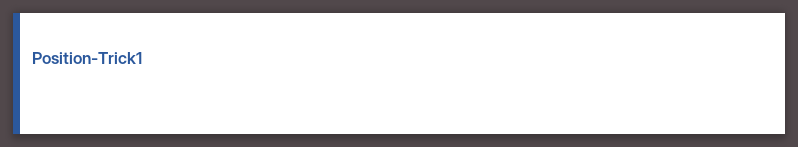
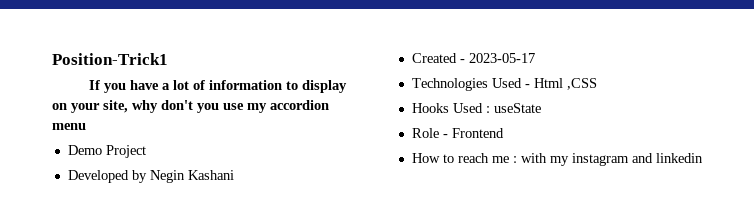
(142, 58) none -> [89,80,348,93] [52,100,329,113] [52,123,86,130] [67,145,146,158] [67,170,234,183] [411,53,535,63] [411,78,597,91] [411,103,541,113] [411,128,504,138] [411,153,703,166] // If you have a lot of information to display on your site, why don't you use my accordion menu // Demo Project // Developed by Negin Kashani // Created - 2023-05-17 // Technologies Used - Html ,CSS // Hooks Used : useState // Role - Frontend // How to reach me : with my instagram and linkedin

